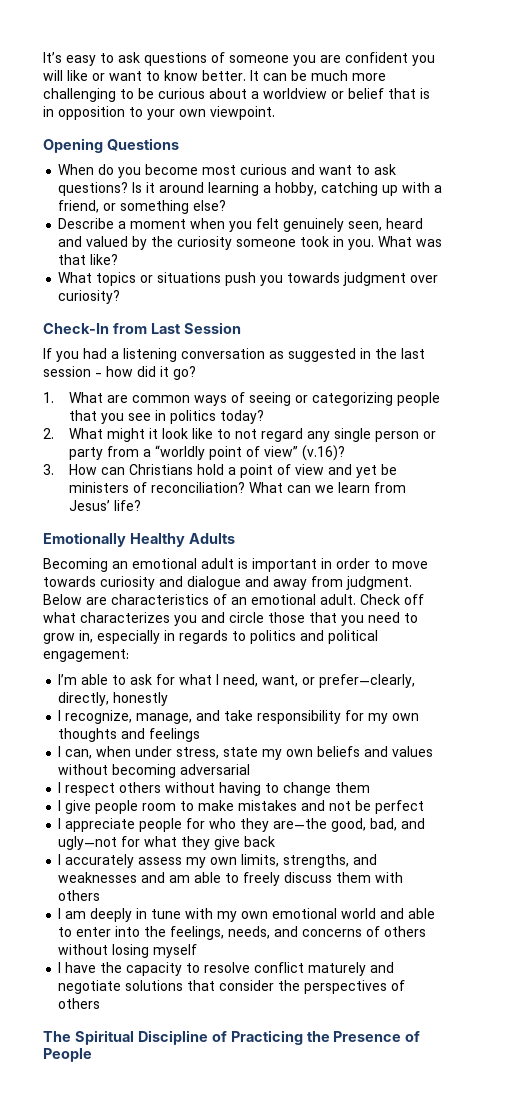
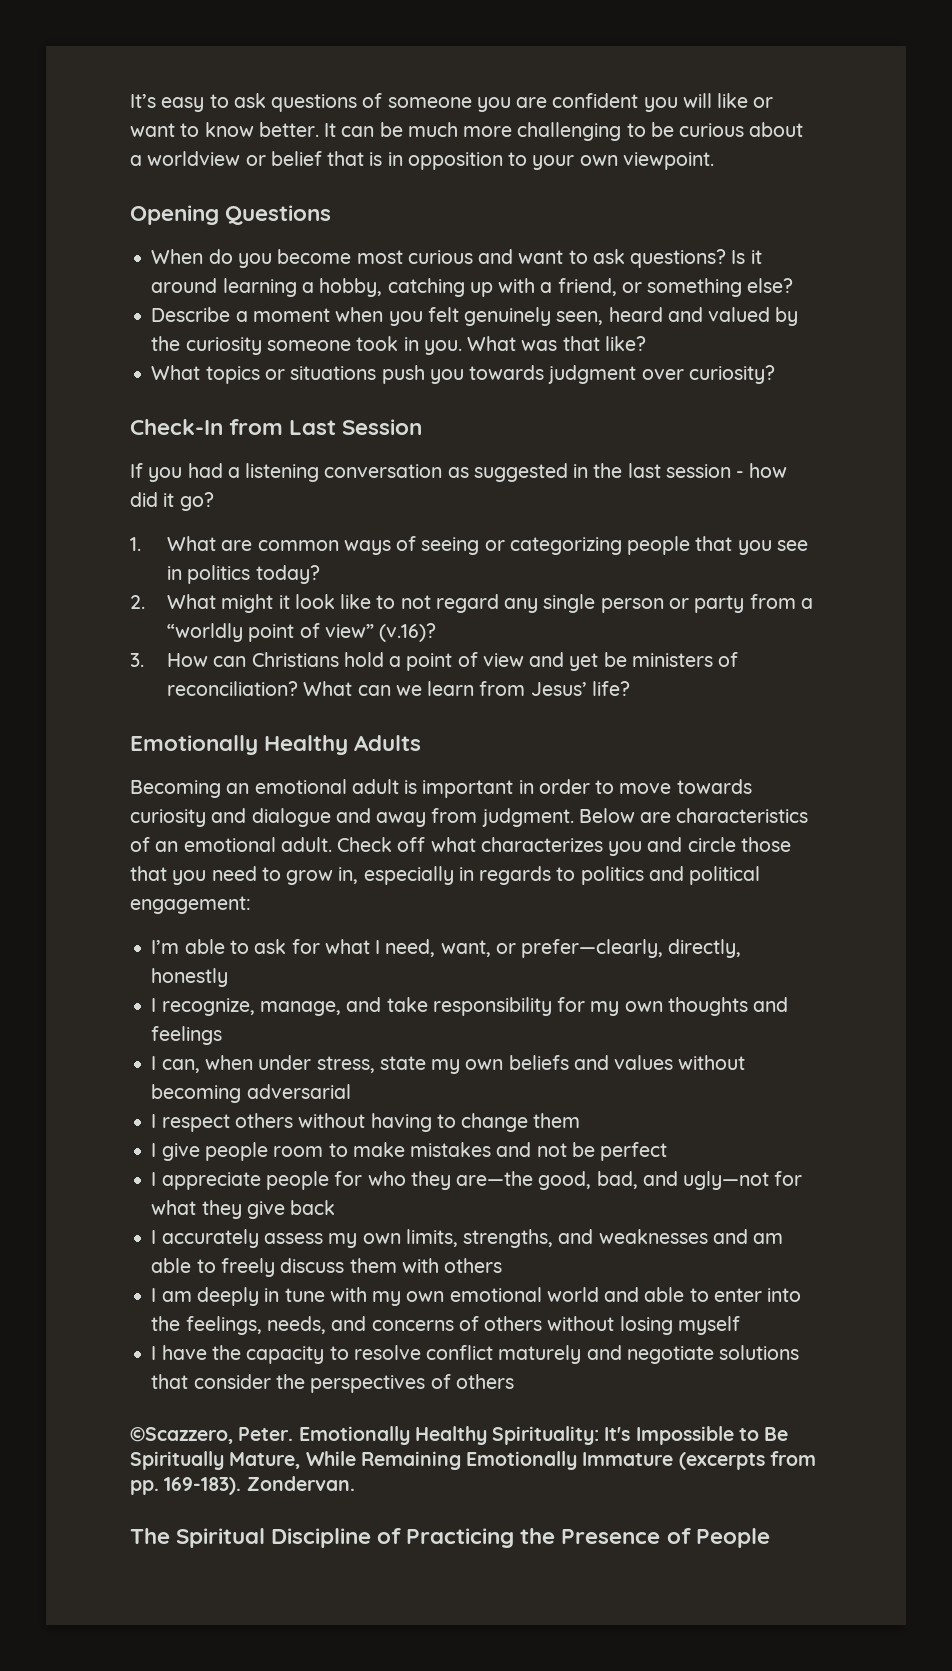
(101, 1003) none -> [130,1426,789,1445] [130,1451,816,1470] [130,1476,355,1495] // ©Scazzero, Peter. Emotionally Healthy Spirituality: It's Impossible to Be Spiritually Mature, While Remaining Emotionally Immature (excerpts from pp. 169-183). Zondervan.

